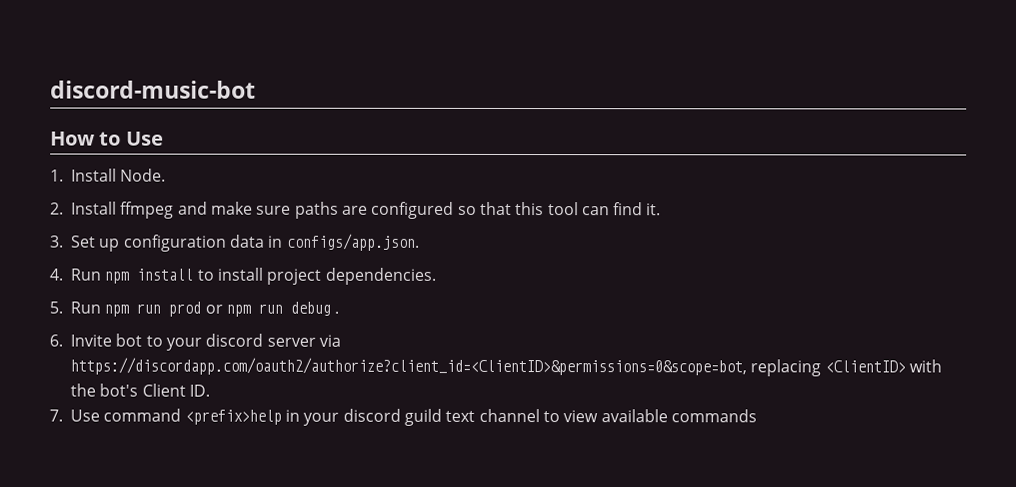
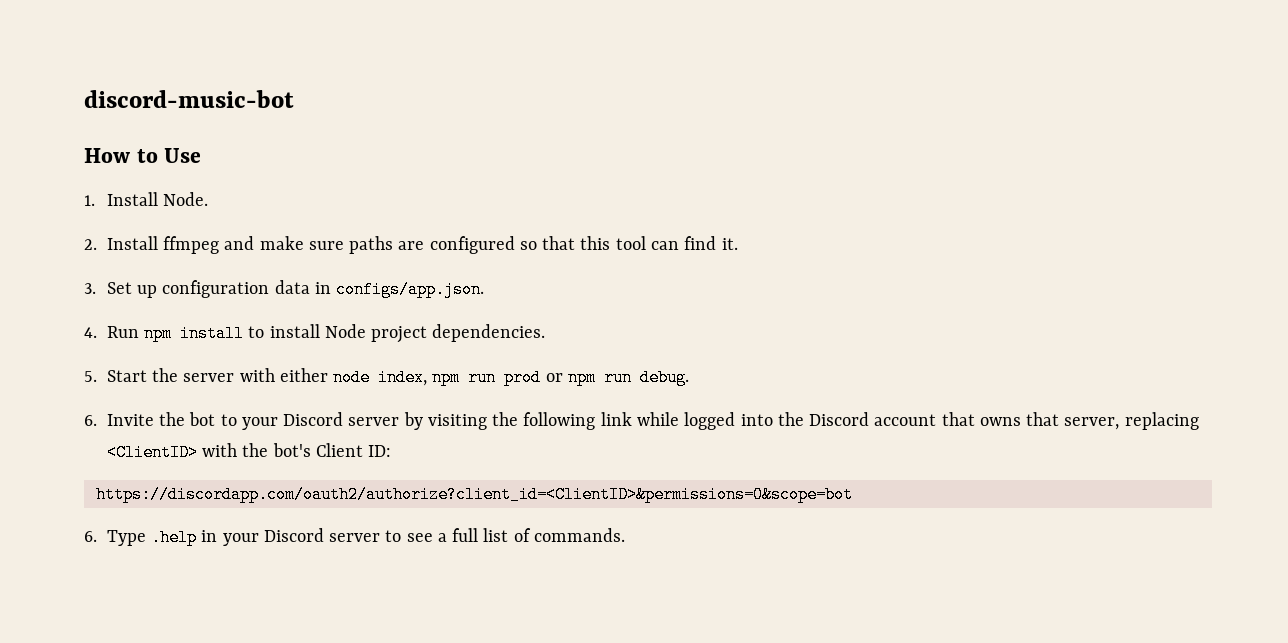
(263, 274) none -> [324,324,366,338] Node
[70,301,101,314] Run -> [106,368,428,386] Start the server with either node index,
[289,301,340,316] debug . -> [639,369,689,386] debug.
(112, 340) none -> [159,412,186,426] the
[205,333,341,347] [70,357,747,376] discord server via https://discordapp.com/oauth2/authorize?client_id=<ClientID>&permissions=0&scope=bot, -> [283,412,1120,430] Discord server by visiting the following link while logged into the Discord account that owns that server,
[188,384,210,397] [49,408,757,426] ID. // 7. Use command <prefix>help in your discord guild text channel to view available commands -> [368,445,392,457] [95,486,853,503] [84,528,626,546] ID: // https://discordapp.com/oauth2/authorize?client_id=<ClientID>&permissions=0&scope=bot // 6. Type .help in your Discord server to see a full list of commands.

